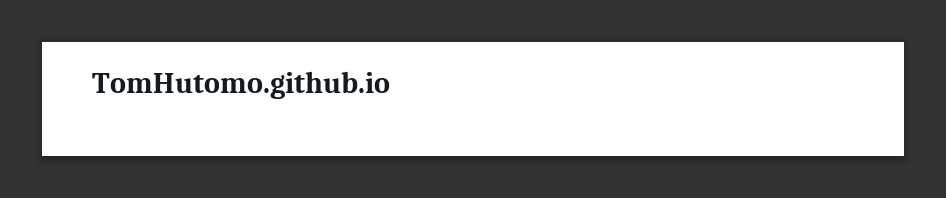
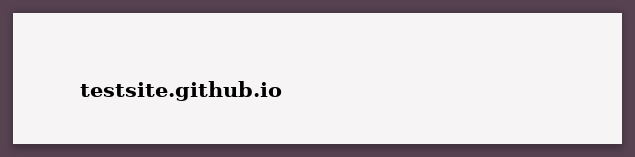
[92,71,390,99] TomHutomo.github.io -> [80,81,282,101] testsite.github.io

